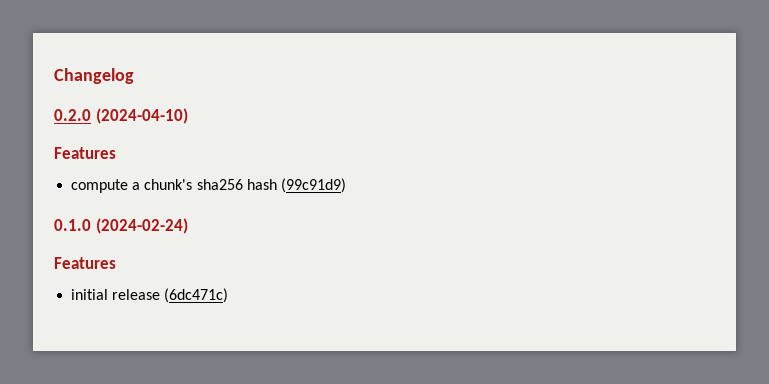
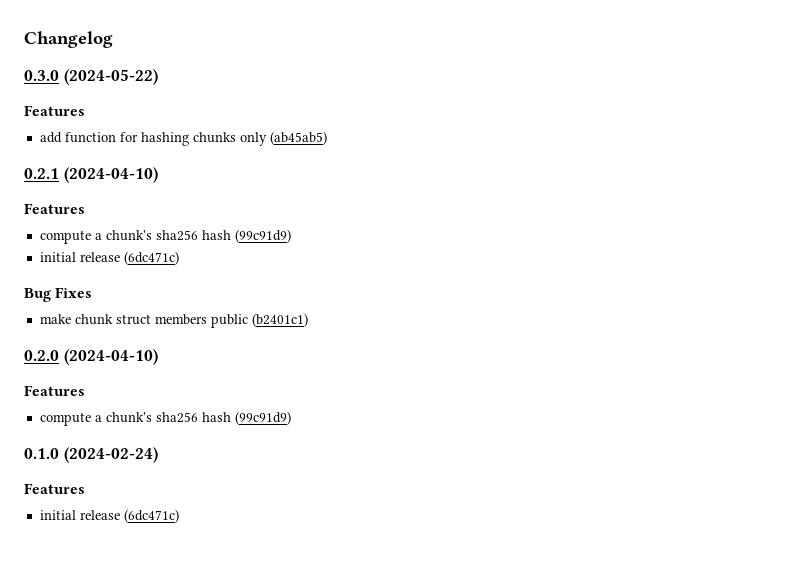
(134, 76) none -> [24,69,158,85] [24,105,85,116] [39,131,327,146] [24,167,158,183] [24,203,85,214] [39,229,291,244] [39,251,179,265] [24,287,93,302] [39,313,308,328] // 0.3.0 (2024-05-22) // Features // add function for hashing chunks only (ab45ab5) // 0.2.1 (2024-04-10) // Features // compute a chunk's sha256 hash (99c91d9) // initial release (6dc471c) // Bug Fixes // make chunk struct members public (b2401c1)

